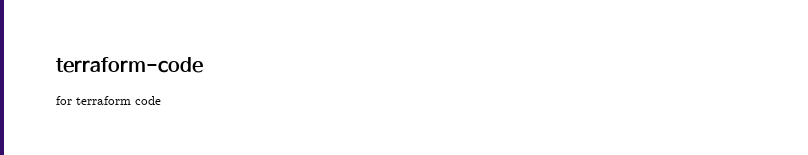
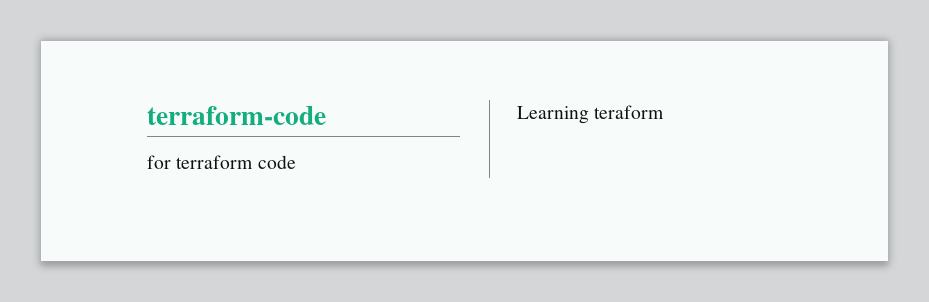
(161, 100) none -> [517,105,665,124] // Learning teraform

